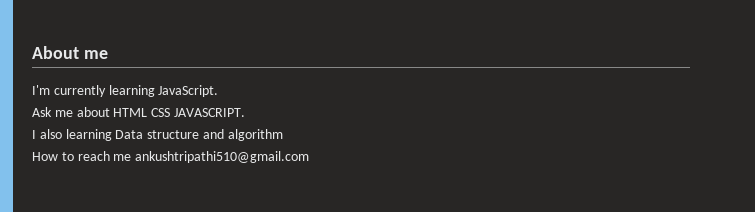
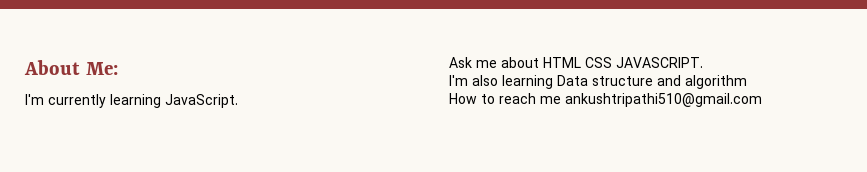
[83,50,108,59] me -> [85,62,118,75] Me:
[32,130,36,139] I -> [449,75,468,86] I'm

